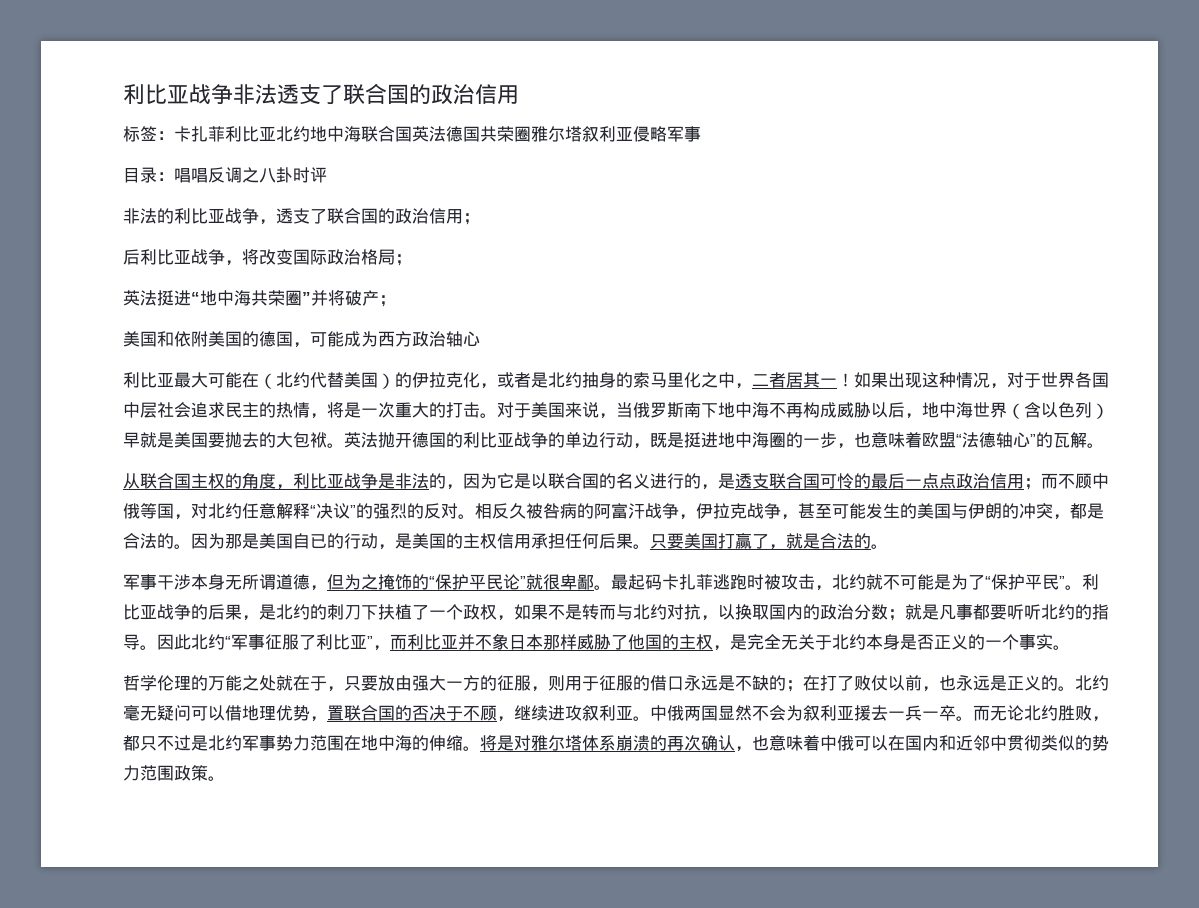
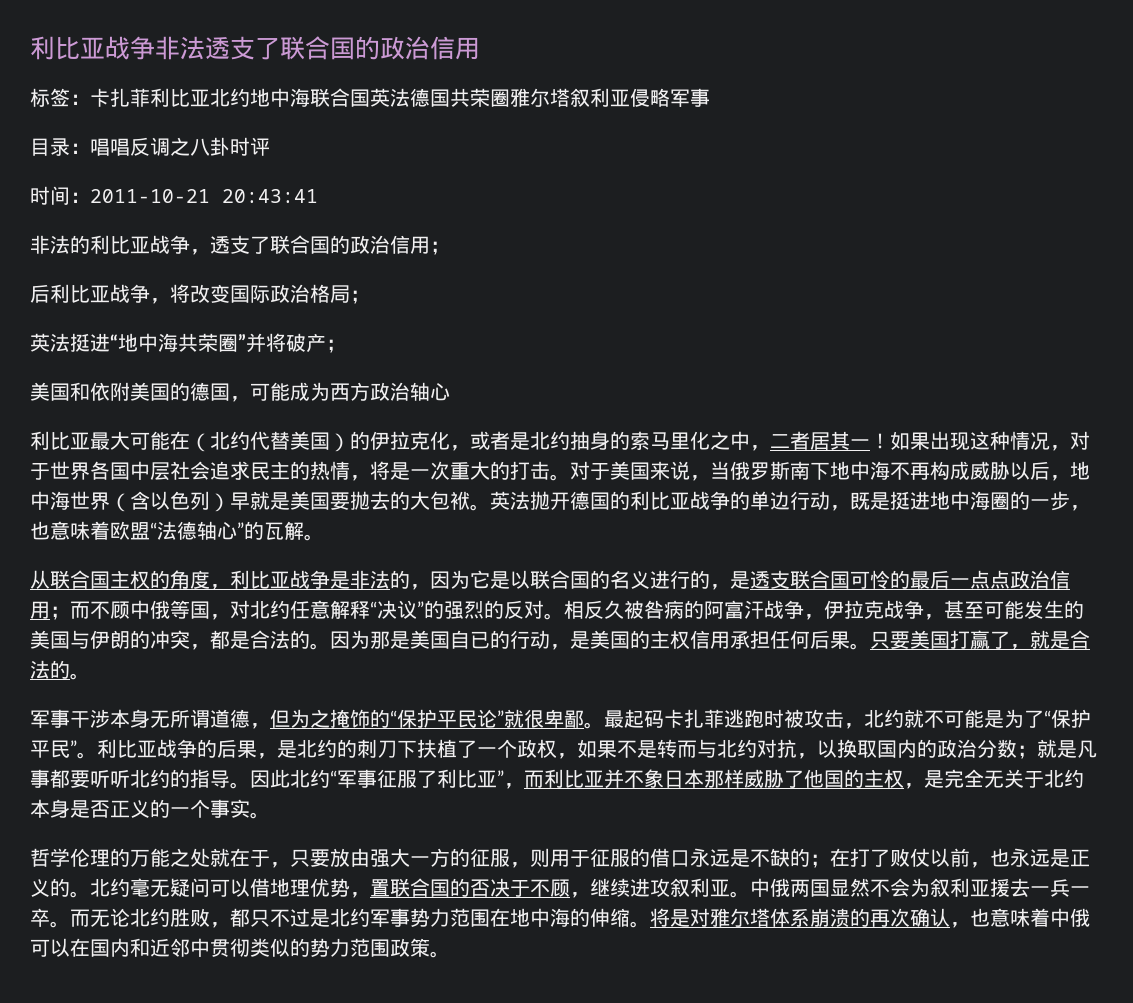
(327, 175) none -> [30,186,318,205] // 时间：2011-10-21 20:43:41

